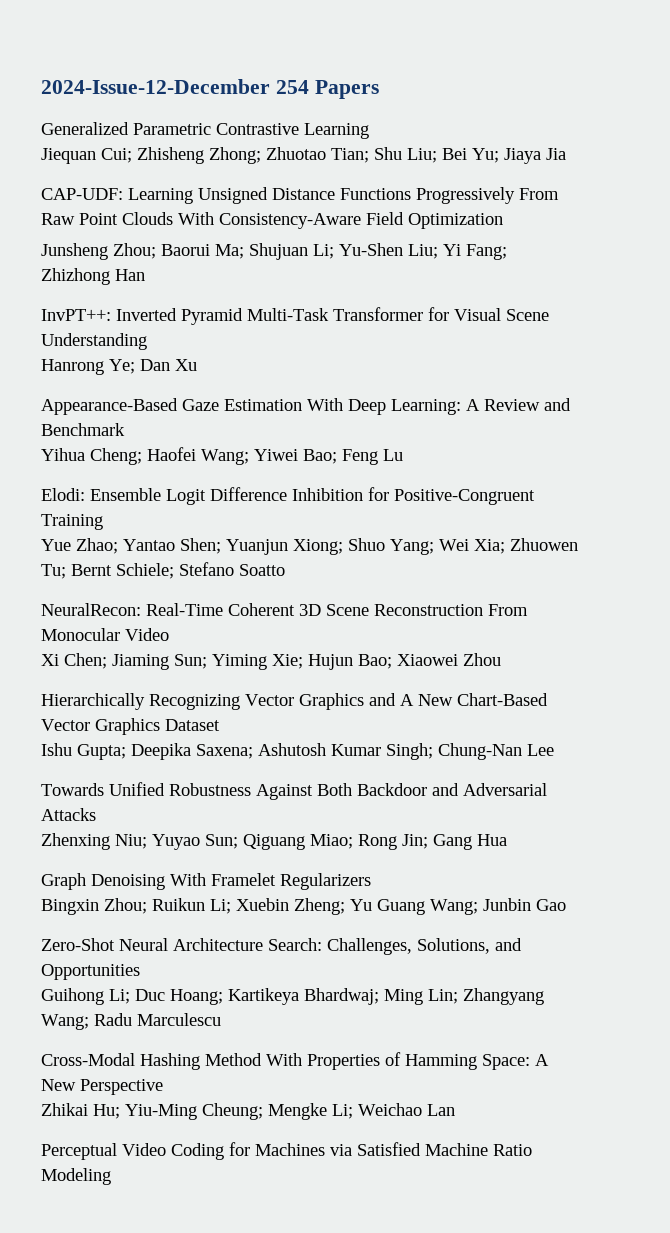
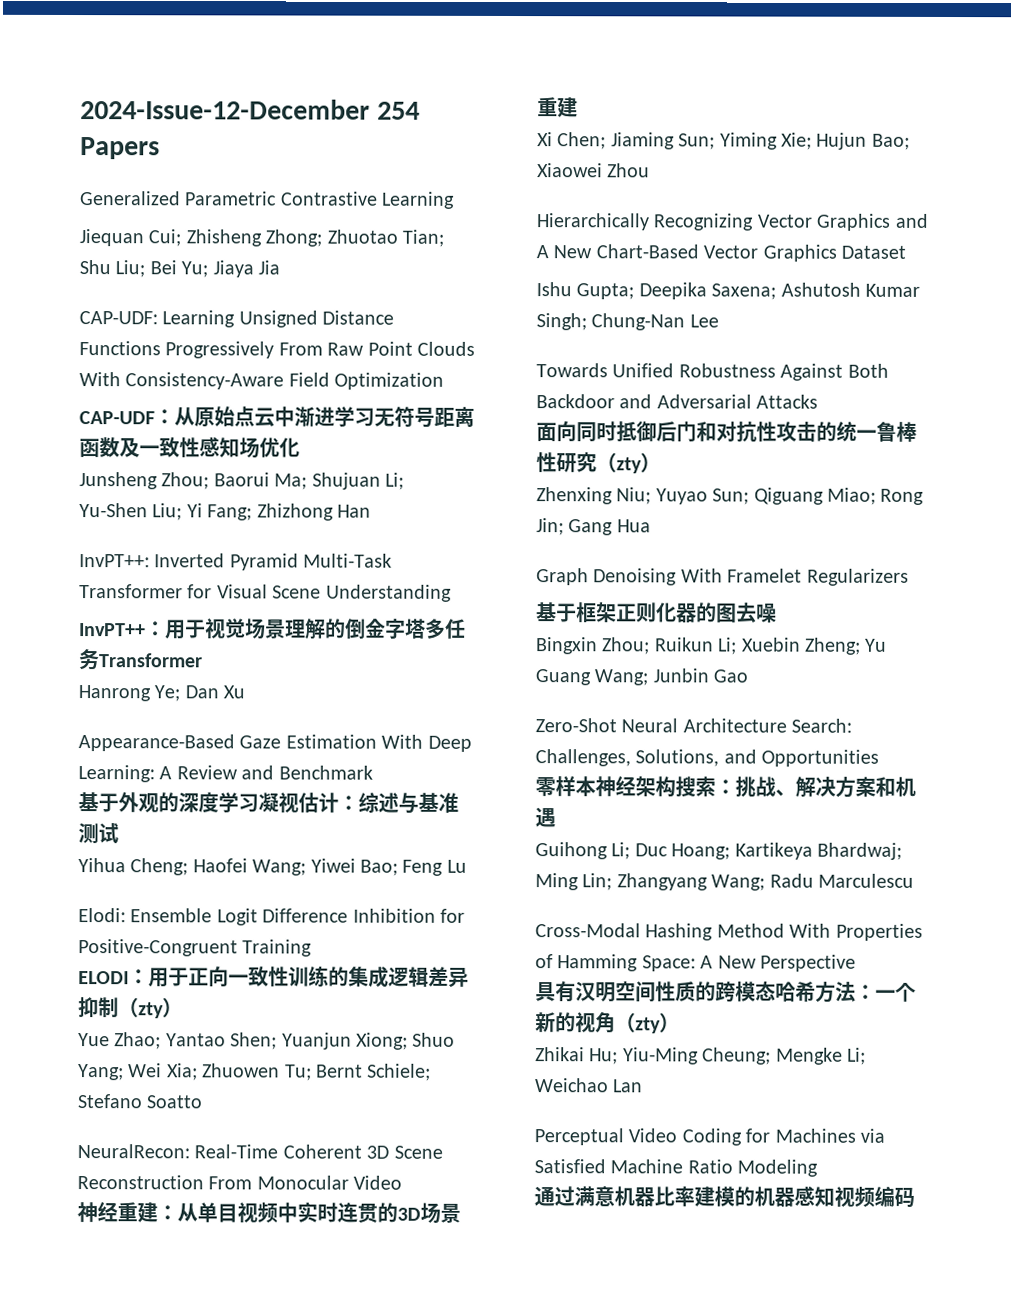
(503, 221) none -> [79,406,475,428] [79,436,300,459] // CAP-UDF：从原始点云中渐进学习无符号距离函数及一致性感知场优化
(147, 341) none -> [79,618,466,640] [78,649,202,671] // InvPT++：用于视觉场景理解的倒金字塔多任务Transformer
(125, 429) none -> [78,792,459,814] [78,823,119,844] // 基于外观的深度学习凝视估计：综述与基准测试
(103, 522) none -> [78,965,469,988] [78,997,183,1019] // ELODI：用于正向一致性训练的集成逻辑差异抑制（zty）
(169, 634) none -> [77,1201,461,1224] [537,97,578,118] // 神经重建：从单目视频中实时连贯的3D场景重建
(96, 814) none -> [536,420,917,443] [536,452,661,474] // 面向同时抵御后门和对抗性攻击的统一鲁棒性研究（zty）
(371, 881) none -> [536,602,777,624] // 基于框架正则化器的图去噪
(140, 972) none -> [535,776,916,798] [535,807,556,828] // 零样本神经架构搜索：挑战、解决方案和机遇
(163, 1087) none -> [535,980,916,1003] [535,1011,680,1034] // 具有汉明空间性质的跨模态哈希方法：一个新的视角（zty）
(111, 1176) none -> [534,1185,915,1208] // 通过满意机器比率建模的机器感知视频编码

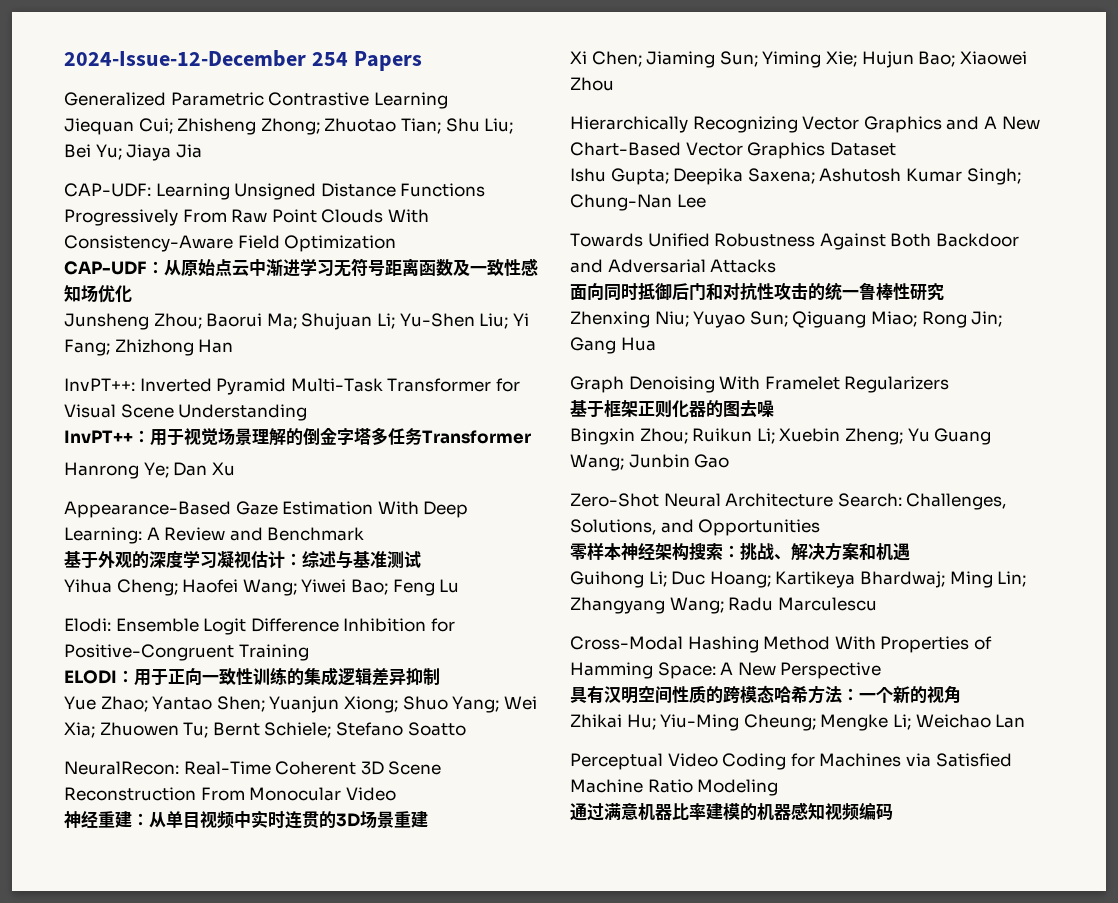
[118,997,183,1019] （zty） -> (440, 676) none
[596,452,661,474] （zty） -> (944, 292) none
[615,1012,680,1034] （zty） -> (961, 694) none

